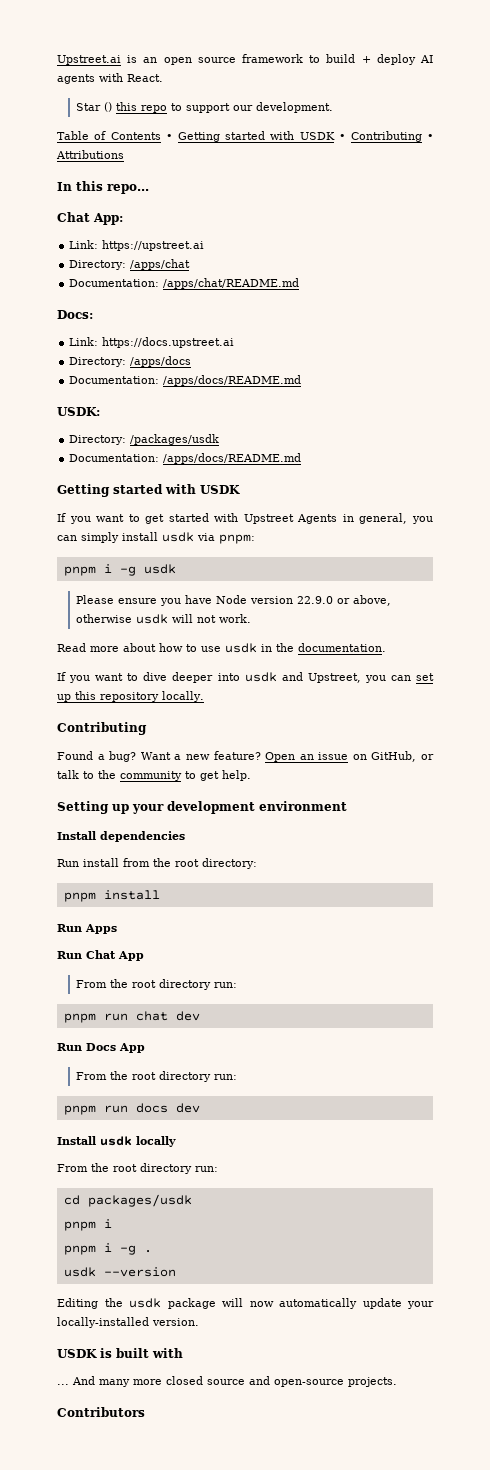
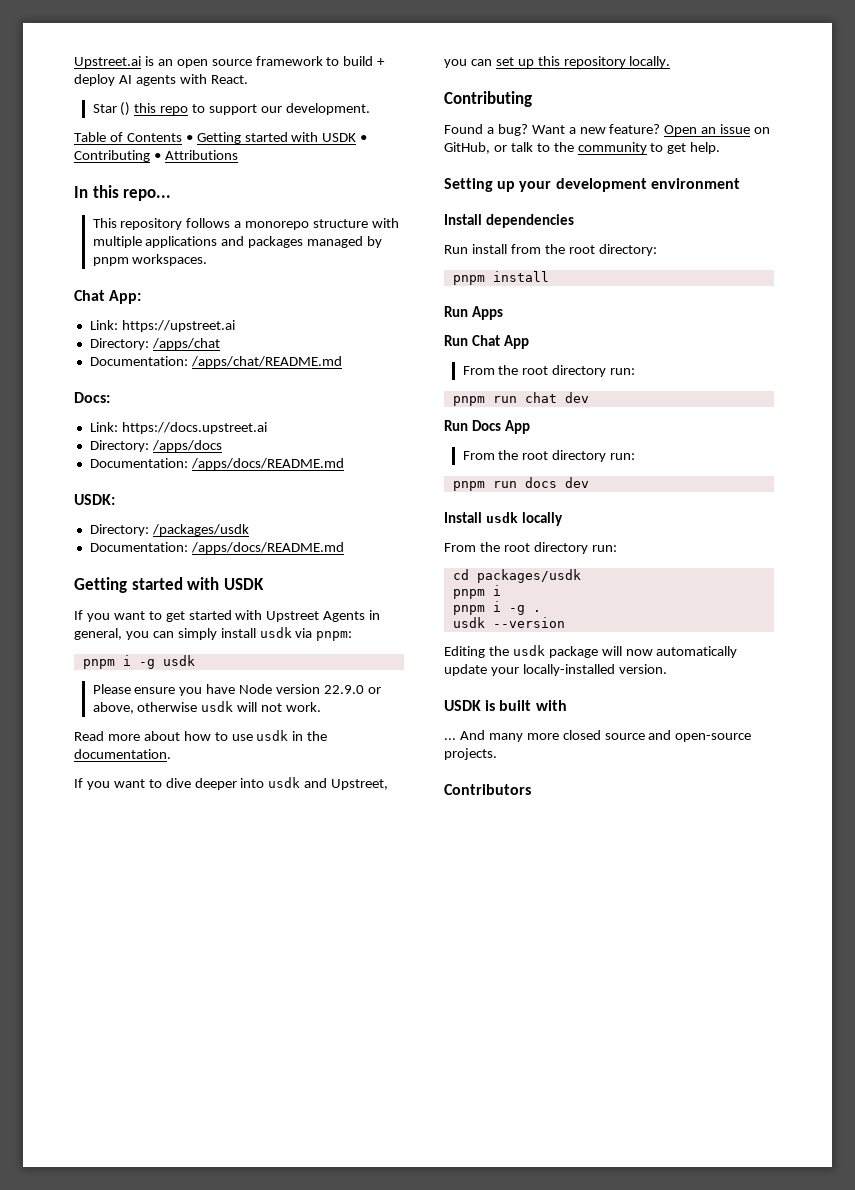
(149, 189) none -> [92,218,400,230] [92,236,383,248] [92,254,208,266] // This repository follows a monorepo structure with multiple applications and packages managed by pnpm workspaces.

